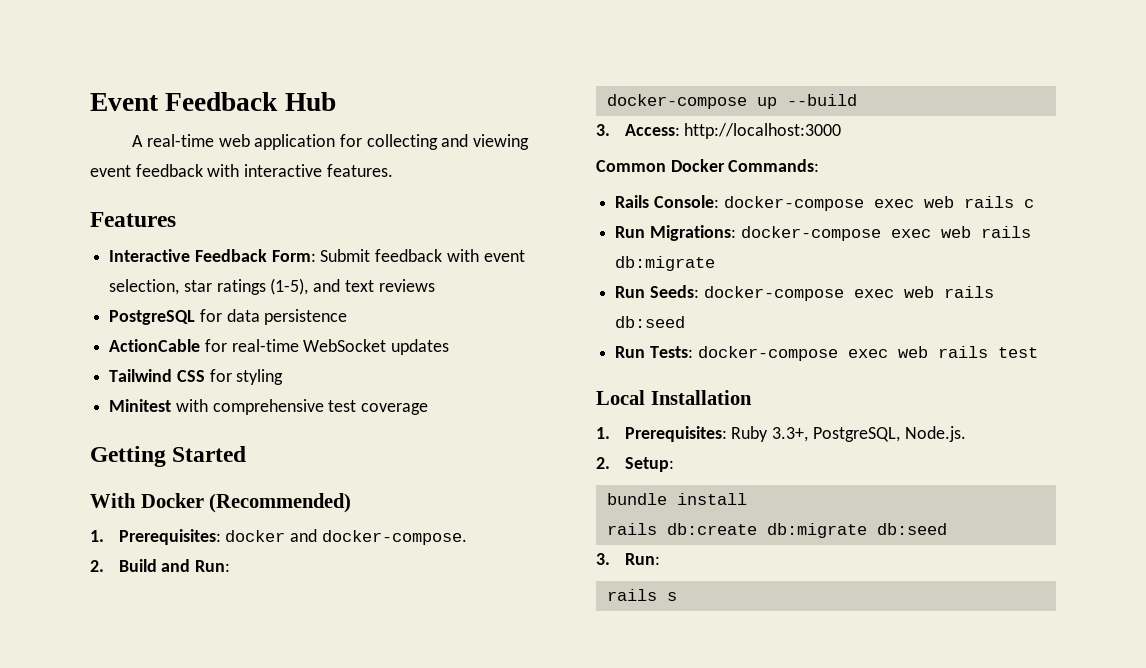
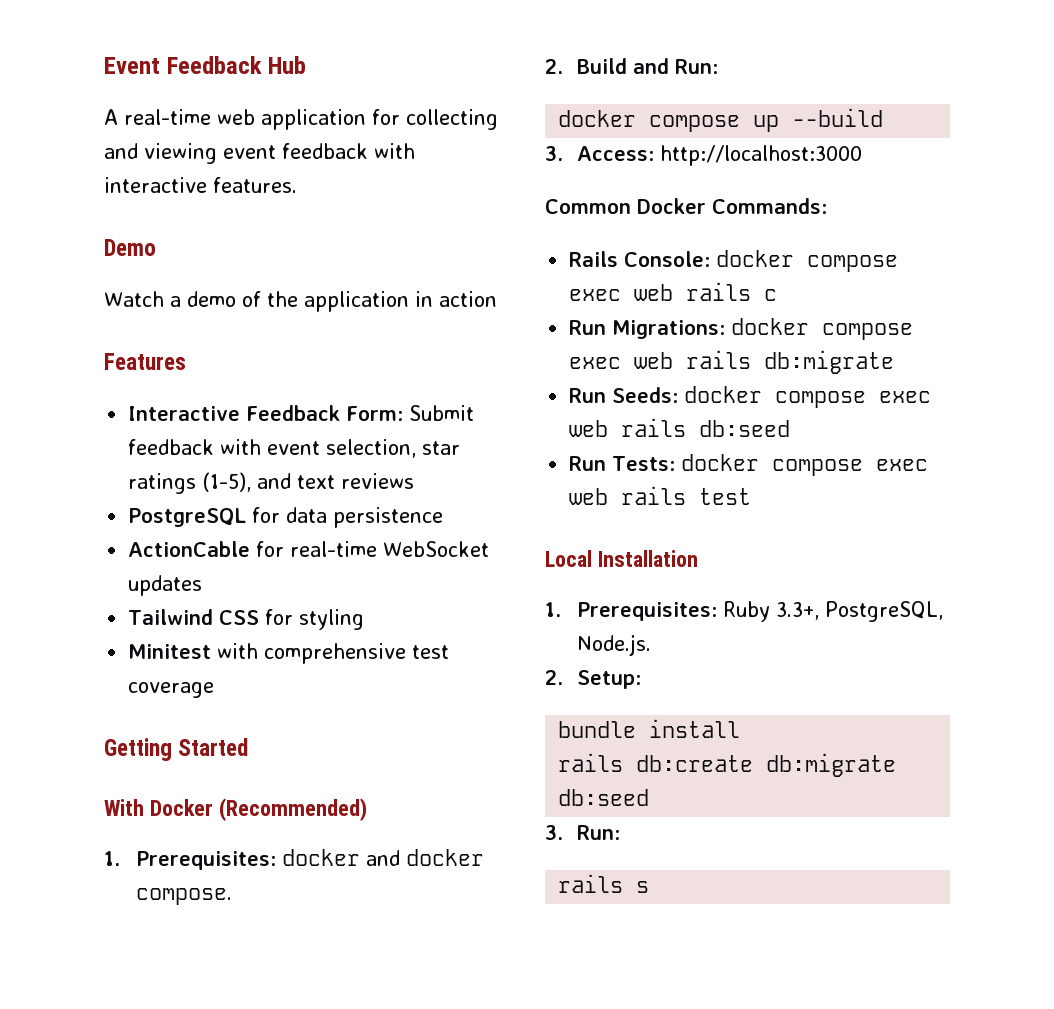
(393, 170) none -> [104,239,156,256] [104,291,497,312] // Demo // Watch a demo of the application in action
[321,530,467,545] docker-compose. -> [406,849,485,866] [136,888,233,905] docker compose.
[606,94,747,109] docker-compose -> [558,110,741,132] docker compose
[723,196,864,211] docker-compose -> [716,250,899,272] docker compose
[740,226,881,241] docker-compose -> [731,318,914,340] docker compose
[703,286,844,301] docker-compose -> [684,386,867,408] docker compose
[697,346,838,361] docker-compose -> [681,454,864,476] docker compose

